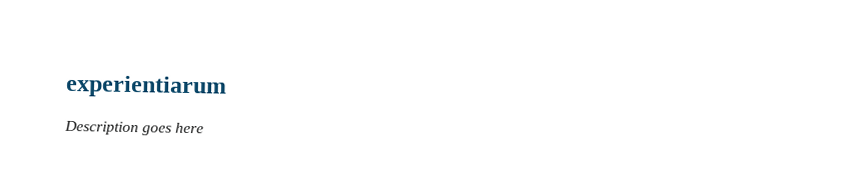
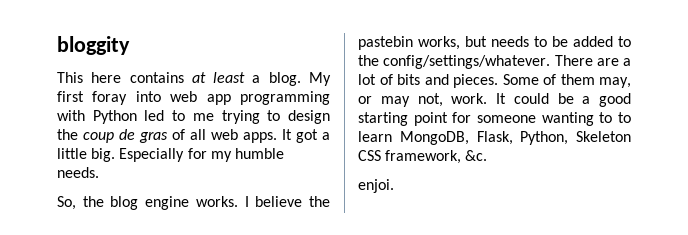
[65,74,227,99] [64,120,205,136] experientiarum // Description goes here -> [57,36,130,55] [57,72,331,86] [57,91,330,105] [57,110,330,124] [57,129,330,143] [57,148,284,162] [57,167,99,178] [57,196,330,210] [358,36,631,50] [358,55,631,69] [358,74,631,88] [358,93,631,107] [358,112,631,126] [358,131,631,145] [358,150,488,164] [358,179,394,193] bloggity // This here contains at least a blog. My first foray into web app programming with Python led to me trying to design the coup de gras of all web apps. It got a little big. Especially for my humble needs. // So, the blog engine works. I believe the pastebin works, but needs to be added to the config/settings/whatever. There are a lot of bits and pieces. Some of them may, or may not, work. It could be a good starting point for someone wanting to to learn MongoDB, Flask, Python, Skeleton CSS framework, &c. // enjoi.

